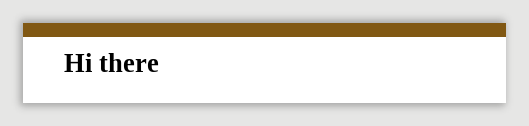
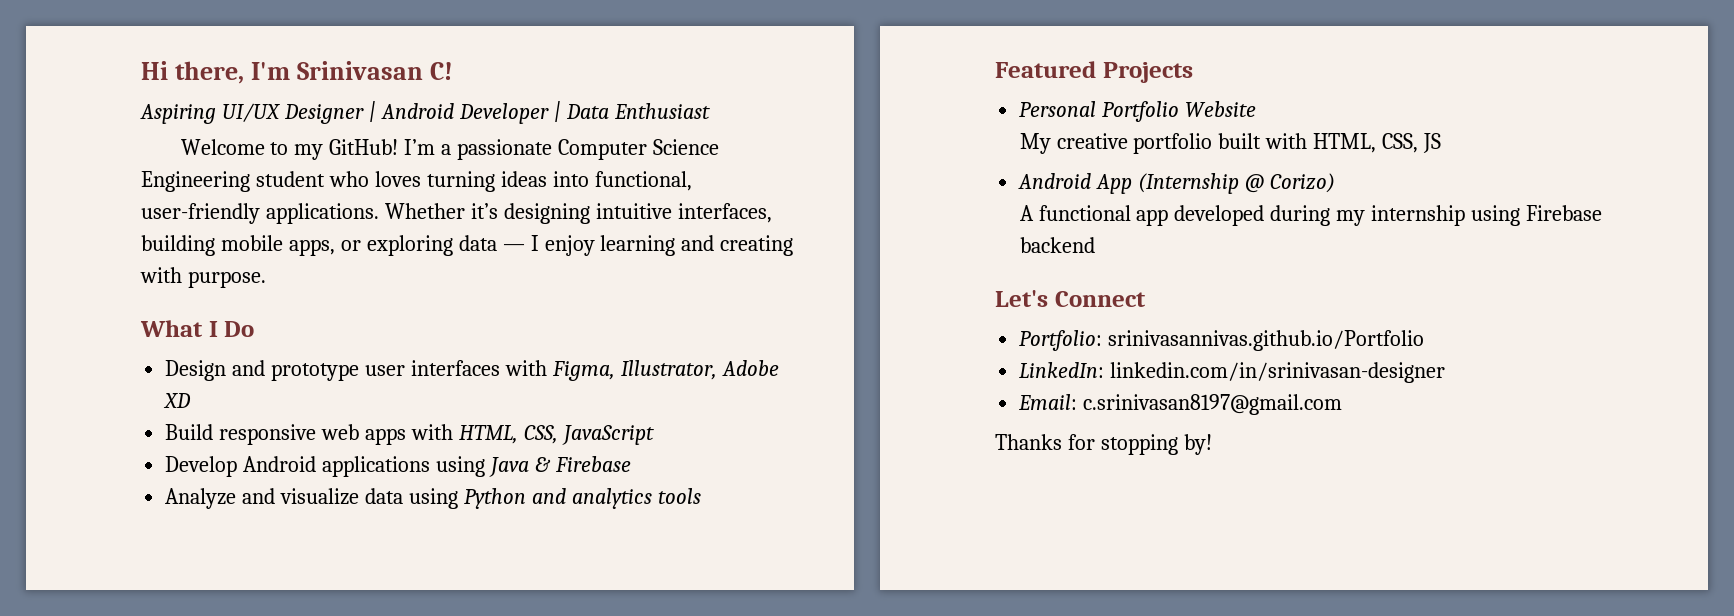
[99,53,160,72] there -> [174,61,453,84] [140,101,710,124] [180,139,720,160] [141,171,692,192] [141,203,772,224] [141,235,794,256] [140,267,266,288] [140,320,255,337] [165,360,779,381] [163,393,192,408] [165,424,654,445] [165,456,631,477] [165,488,701,509] [995,61,1193,83] [1019,101,1257,122] [1019,133,1442,154] [1018,173,1335,194] [1019,205,1603,226] [1019,237,1095,253] [995,290,1146,307] [1019,330,1425,351] [1019,362,1446,383] [1018,394,1343,415] [995,434,1212,455] there, I'm Srinivasan C! // Aspiring UI/UX Designer | Android Developer | Data Enthusiast // Welcome to my GitHub! I’m a passionate Computer Science Engineering student who loves turning ideas into functional, user-friendly applications. Whether it’s designing intuitive interfaces, building mobile apps, or exploring data — I enjoy learning and creating with purpose. // What I Do // Design and prototype user interfaces with Figma, Illustrator, Adobe XD // Build responsive web apps with HTML, CSS, JavaScript // Develop Android applications using Java & Firebase // Analyze and visualize data using Python and analytics tools // Featured Projects // Personal Portfolio Website // My creative portfolio built with HTML, CSS, JS // Android App (Internship @ Corizo) // A functional app developed during my internship using Firebase backend // Let's Connect // Portfolio: srinivasannivas.github.io/Portfolio // LinkedIn: linkedin.com/in/srinivasan-designer // Email: c.srinivasan8197@gmail.com // Thanks for stopping by!

